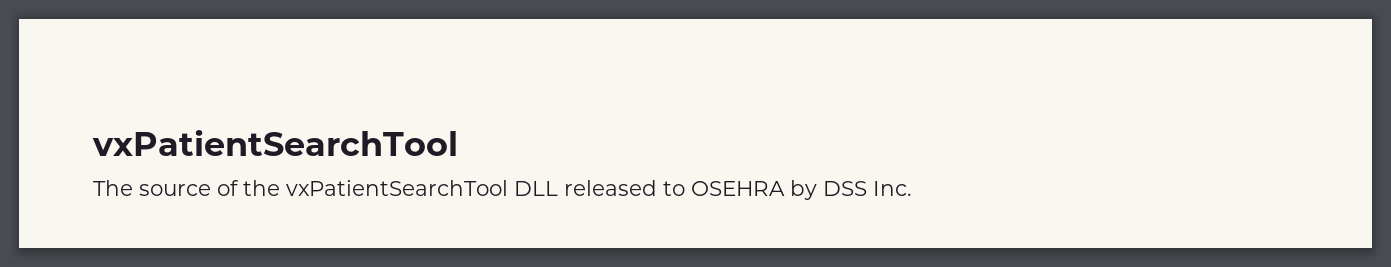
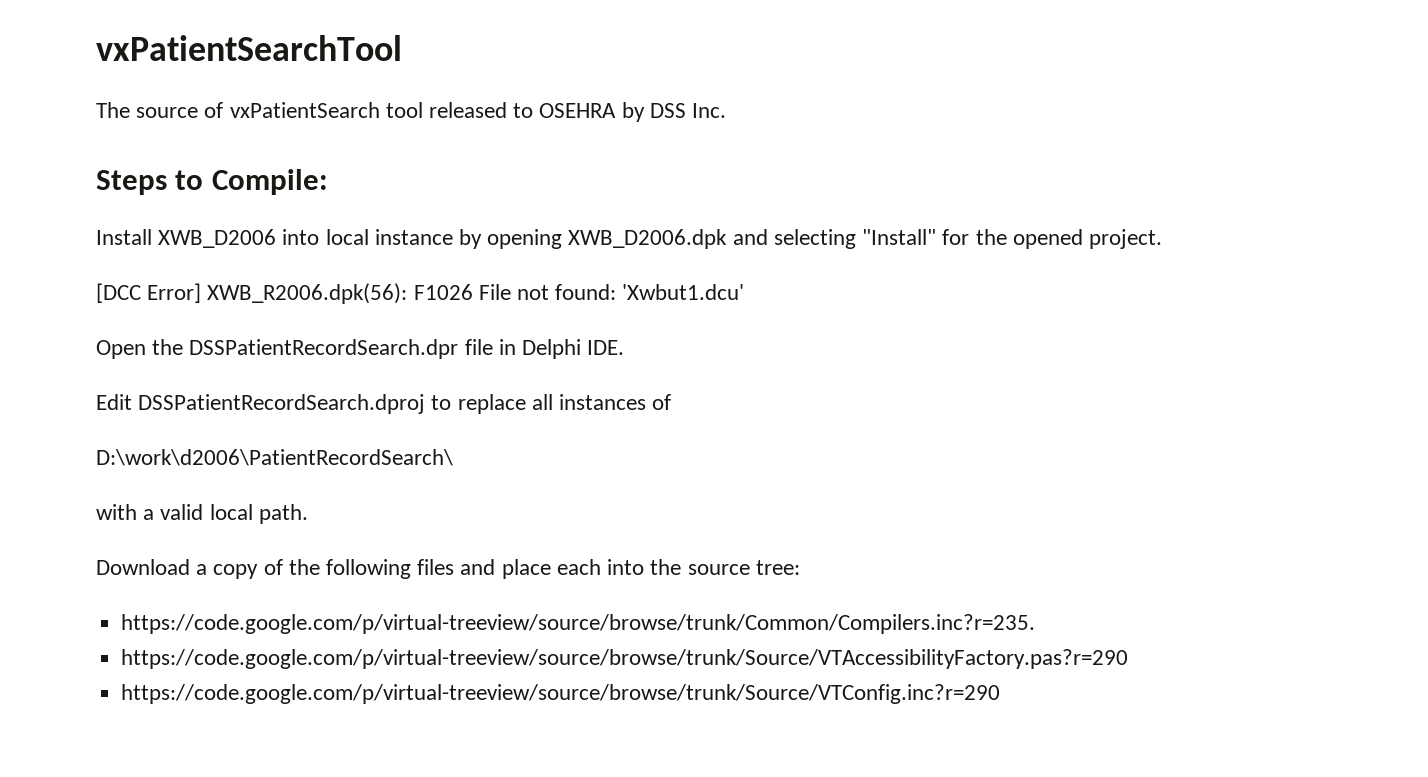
[243,180,558,196] the vxPatientSearchTool DLL -> [229,102,423,118] vxPatientSearch tool
(912, 188) none -> [96,169,328,195] [96,229,1162,249] [96,283,745,304] [96,339,625,359] [96,394,672,414] [96,449,453,466] [96,504,308,524] [96,559,800,579] [121,614,1036,634] [121,649,1129,669] [121,684,1001,704] // Steps to Compile: // Install XWB_D2006 into local instance by opening XWB_D2006.dpk and selecting "Install" for the opened project. // [DCC Error] XWB_R2006.dpk(56): F1026 File not found: 'Xwbut1.dcu' // Open the DSSPatientRecordSearch.dpr file in Delphi IDE. // Edit DSSPatientRecordSearch.dproj to replace all instances of // D:\work\d2006\PatientRecordSearch\ // with a valid local path. // Download a copy of the following files and place each into the source tree: // https://code.google.com/p/virtual-treeview/source/browse/trunk/Common/Compilers.inc?r=235. // https://code.google.com/p/virtual-treeview/source/browse/trunk/Source/VTAccessibilityFactory.pas?r=290 // https://code.google.com/p/virtual-treeview/source/browse/trunk/Source/VTConfig.inc?r=290

